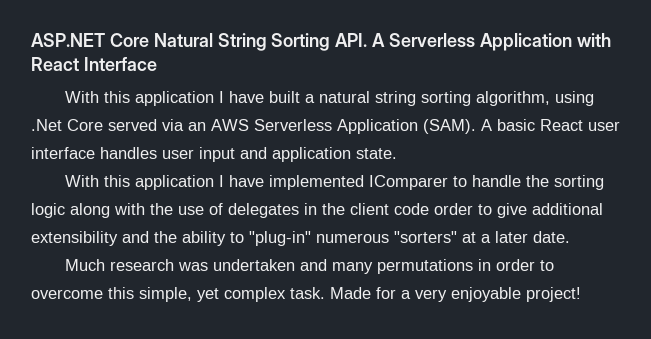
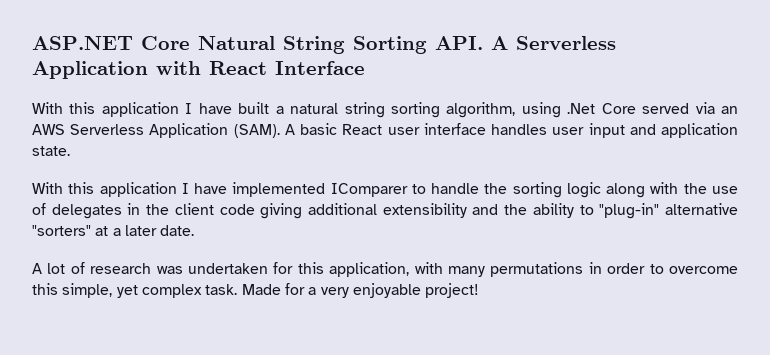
[434,203,527,218] order to give -> [260,203,303,219] giving
[316,233,389,243] numerous -> [664,203,738,215] alternative
[64,259,327,271] Much research was undertaken and -> [32,262,443,277] A lot of research was undertaken for this application, with

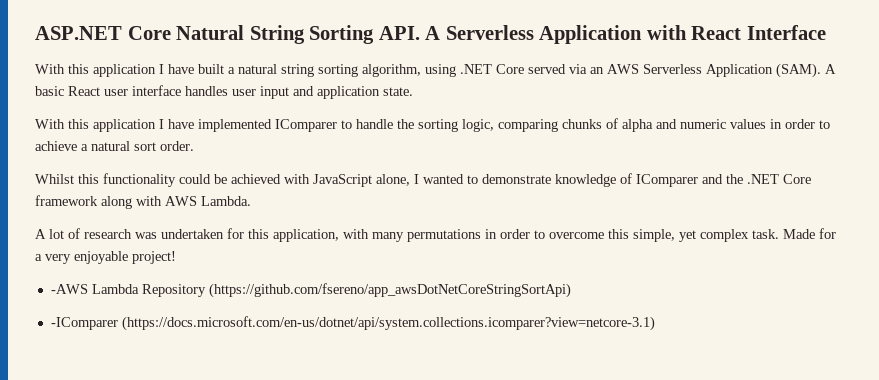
[567,103,596,114] .Net -> [460,64,492,74] .NET
[566,182,738,198] [32,203,738,219] [32,225,195,236] logic along with the use of delegates in the client code giving additional extensibility and the ability to "plug-in" alternative "sorters" at a later date. -> [462,118,830,132] [35,141,194,151] [35,173,811,187] [35,195,251,209] logic, comparing chunks of alpha and numeric values in order to achieve a natural sort order. // Whilst this functionality could be achieved with JavaScript alone, I wanted to demonstrate knowledge of IComparer and the .NET Core framework along with AWS Lambda.
(480, 290) none -> [50,283,571,298] [50,316,655,331] // -AWS Lambda Repository (https://github.com/fsereno/app_awsDotNetCoreStringSortApi) // -IComparer (https://docs.microsoft.com/en-us/dotnet/api/system.collections.icomparer?view=netcore-3.1)

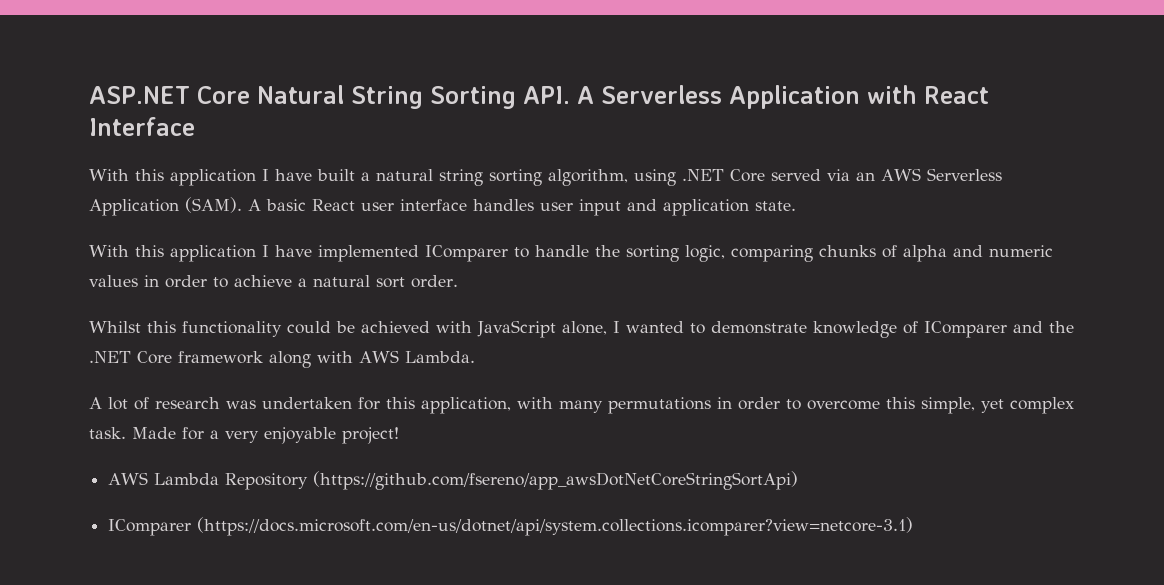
[50,284,88,294] -AWS -> [108,472,149,485] AWS
[50,317,118,330] -IComparer -> [108,519,192,536] IComparer

